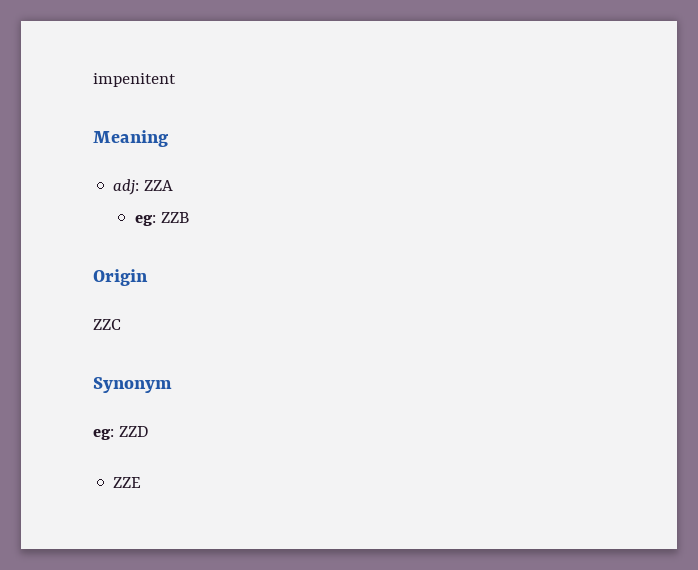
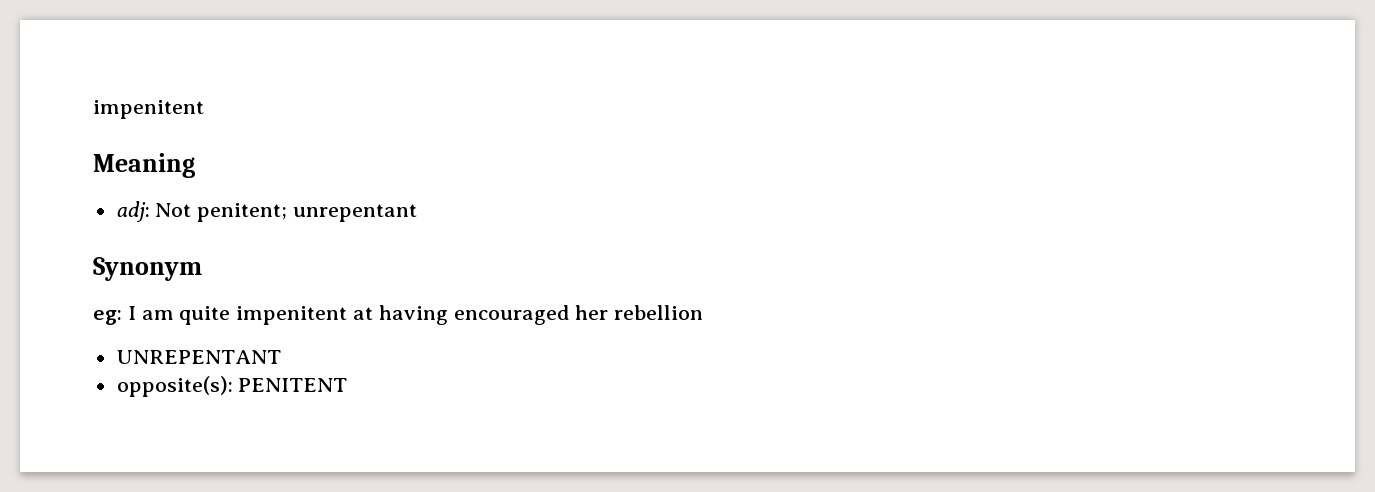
[144,180,174,191] [135,212,190,226] [93,269,148,286] [93,319,121,330] [93,377,172,393] [93,426,149,440] [113,477,142,488] ZZA // eg: ZZB // Origin // ZZC // Synonym // eg: ZZD // ZZE -> [155,203,418,222] [93,257,202,281] [93,305,704,325] [116,350,281,364] [116,376,348,397] Not penitent; unrepentant // Synonym // eg: I am quite impenitent at having encouraged her rebellion // UNREPENTANT // opposite(s): PENITENT

